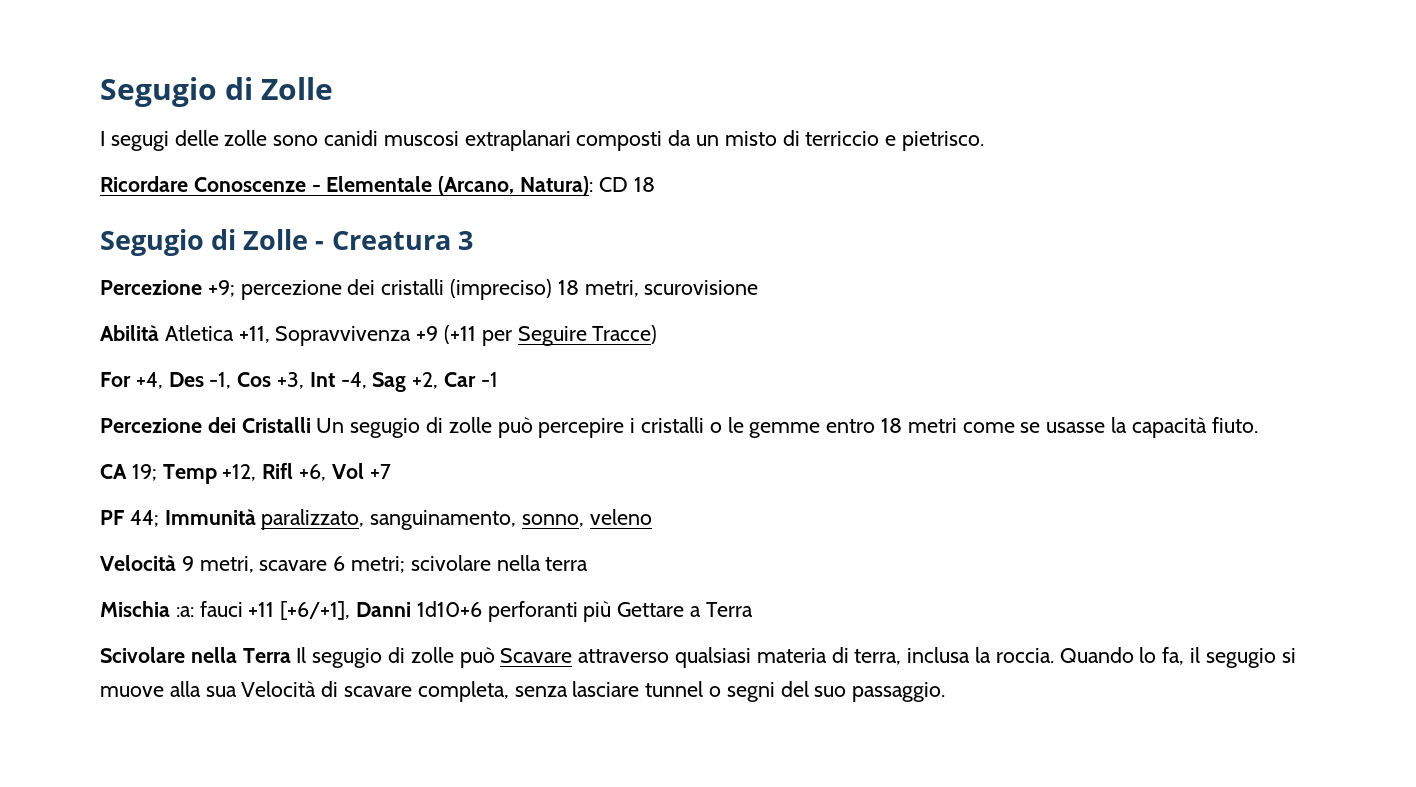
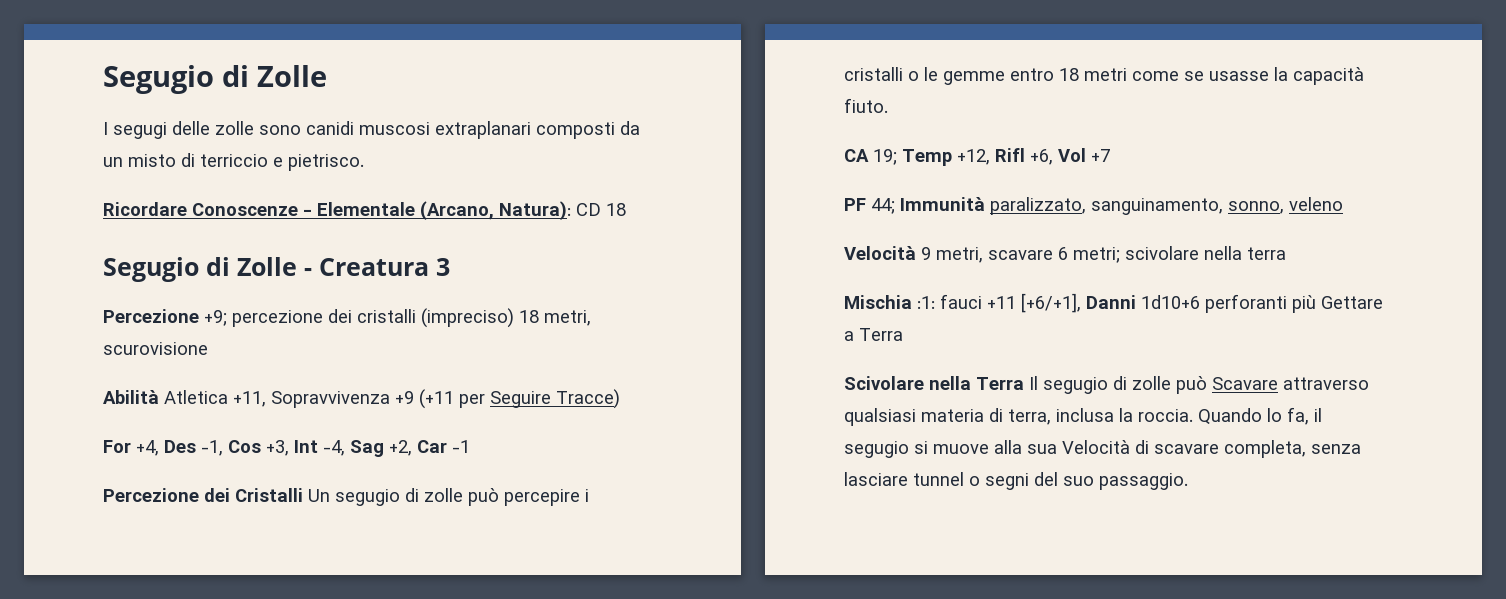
[175,606,194,617] :a: -> [917,296,935,309] :1:

